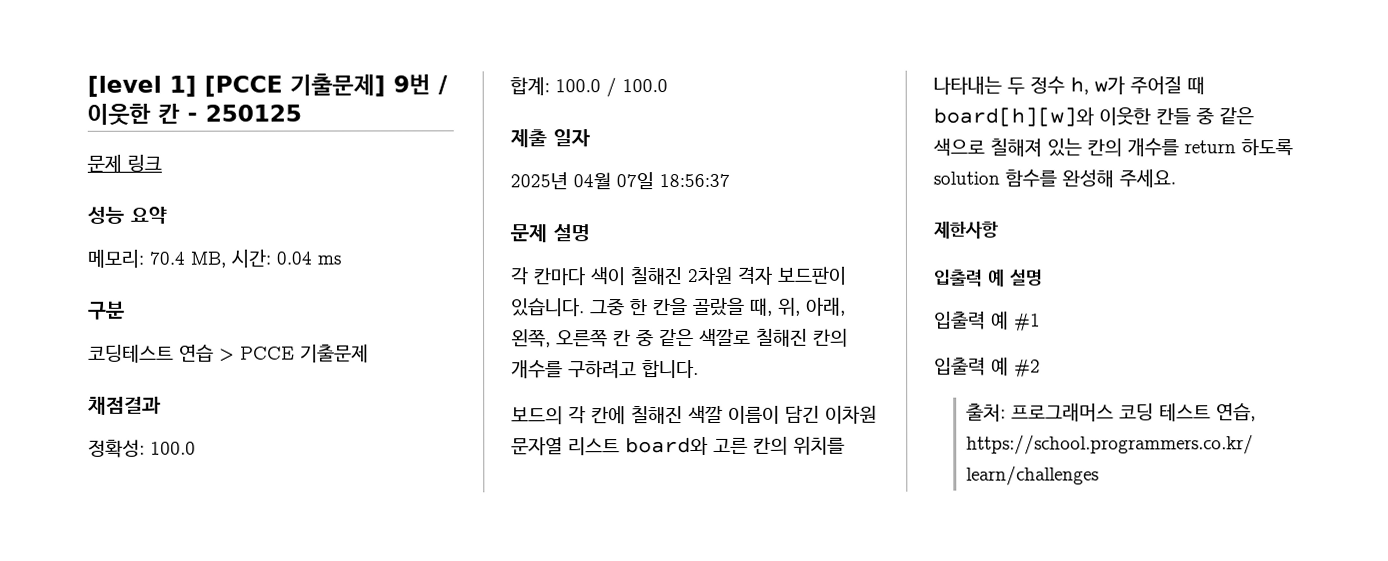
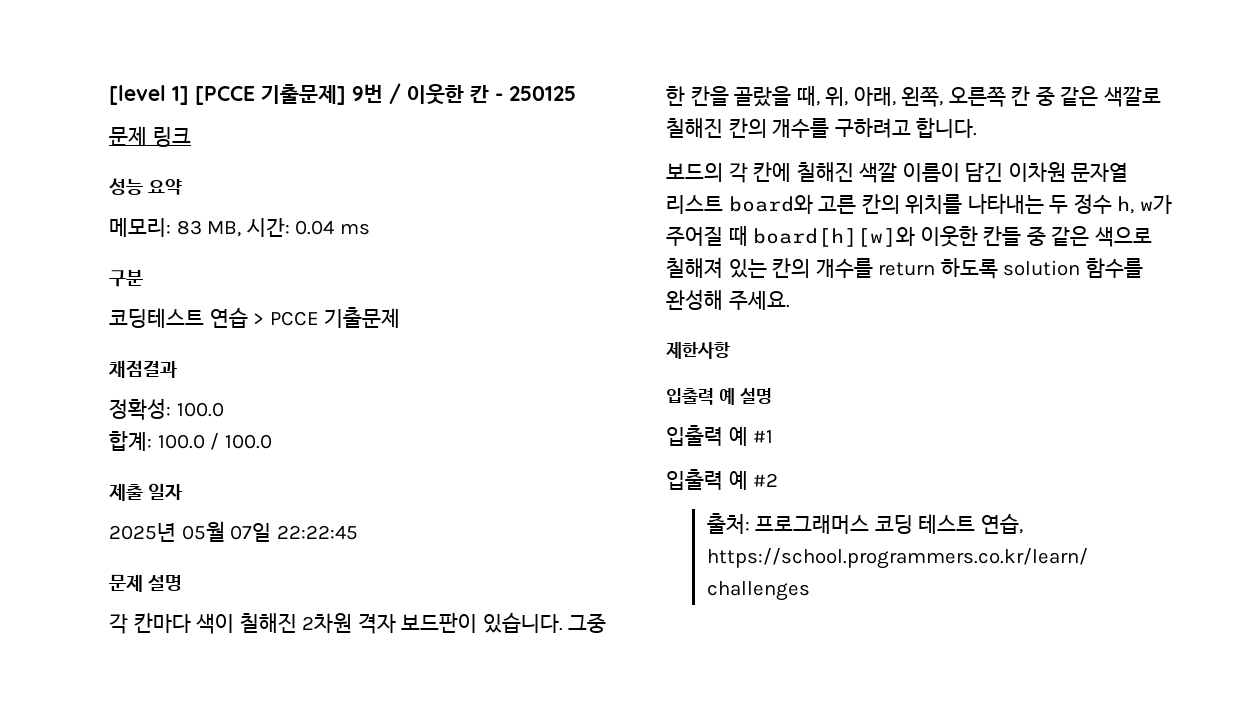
[149,251,185,265] 70.4 -> [176,220,202,235] 83
[573,172,730,190] 04월 07일 18:56:37 -> [181,521,358,542] 05월 07일 22:22:45

